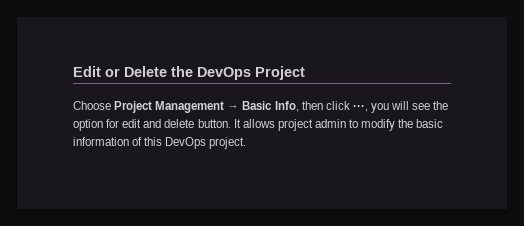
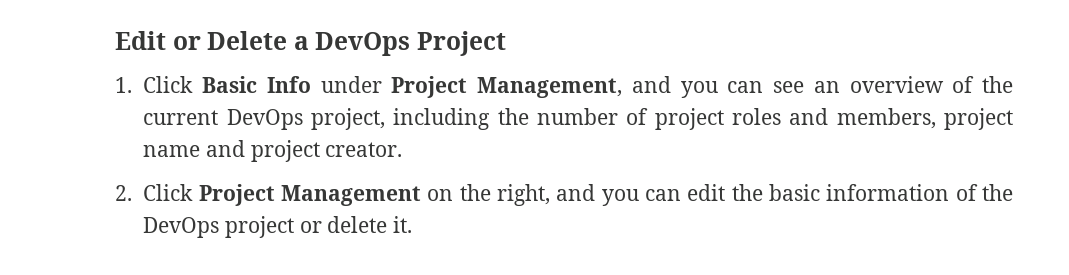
[171,66,193,77] the -> [293,36,309,50] a
[73,101,449,113] [73,119,444,131] [73,137,247,149] Choose Project Management → Basic Info, then click ···, you will see the option for edit and delete button. It allows project admin to modify the basic information of this DevOps project. -> [115,76,1013,98] [143,108,1013,130] [143,140,403,162] [115,184,1013,206] [143,216,413,238] 1. Click Basic Info under Project Management, and you can see an overview of the current DevOps project, including the number of project roles and members, project name and project creator. // 2. Click Project Management on the right, and you can edit the basic information of the DevOps project or delete it.

